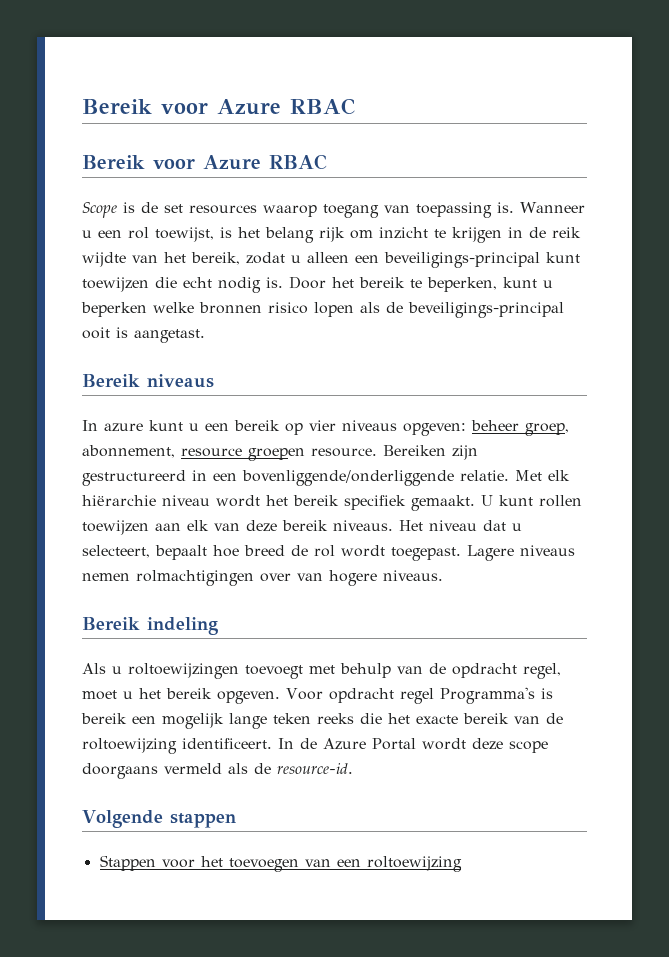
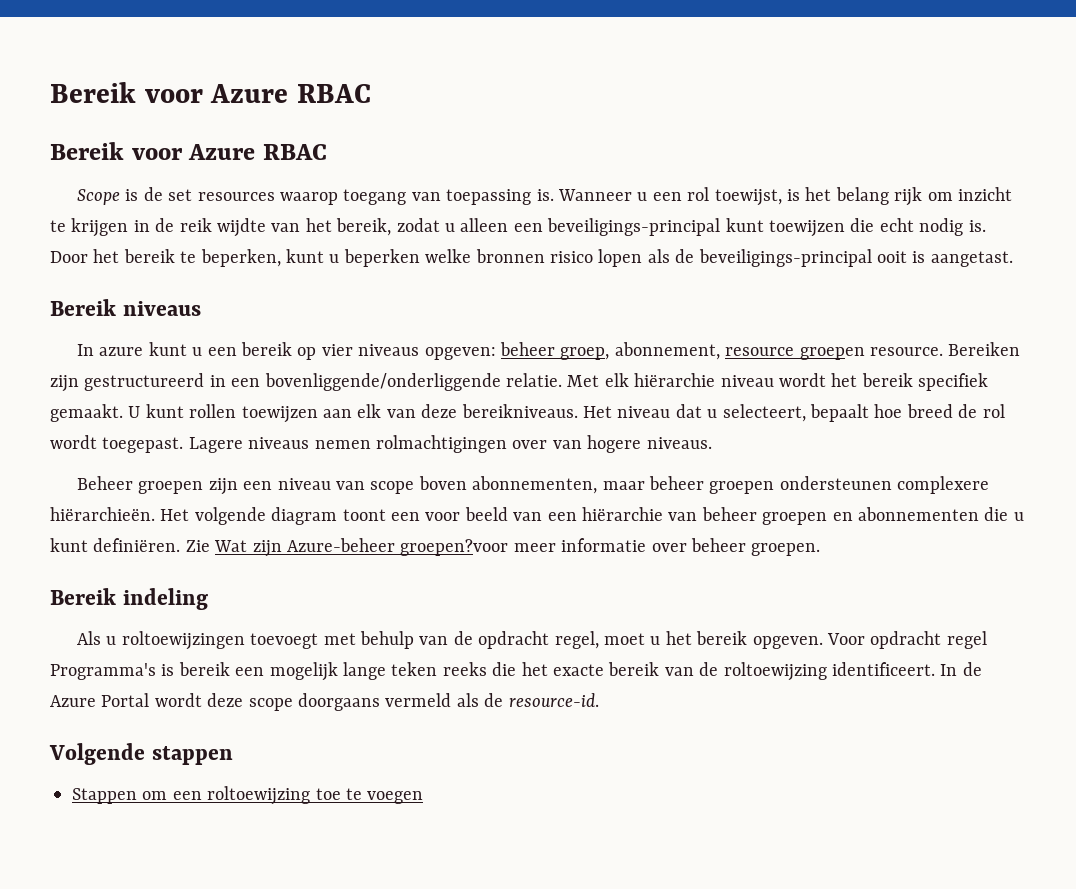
[282,520,393,531] bereik niveaus. -> [461,404,578,418] bereikniveaus.
(443, 575) none -> [76,476,990,495] [50,507,1024,525] [50,538,821,557] // Beheer groepen zijn een niveau van scope boven abonnementen, maar beheer groepen ondersteunen complexere hiërarchieën. Het volgende diagram toont een voor beeld van een hiërarchie van beheer groepen en abonnementen die u kunt definiëren. Zie Wat zijn Azure-beheer groepen?voor meer informatie over beheer groepen.
[161,856,462,872] voor het toevoegen van een roltoewijzing -> [142,786,424,805] om een roltoewijzing toe te voegen

